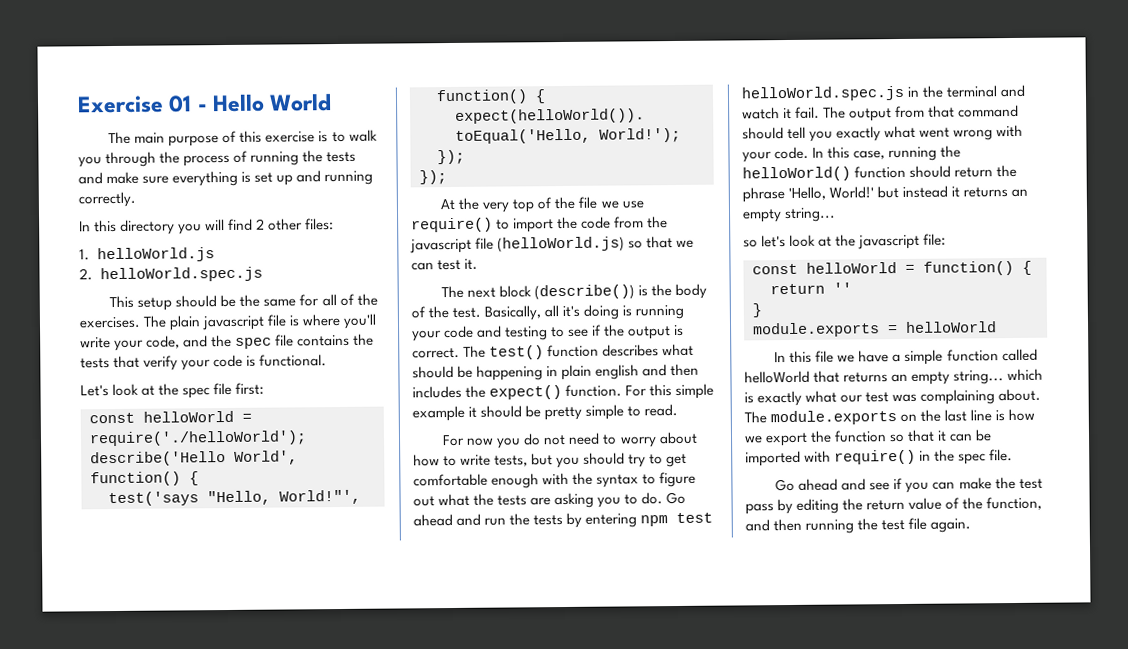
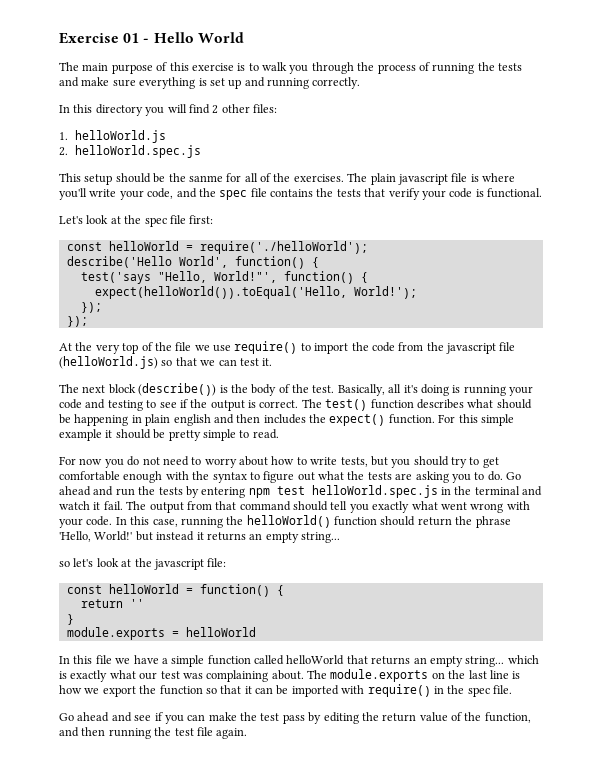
[263,298,297,307] same -> [188,175,223,182] sanme

